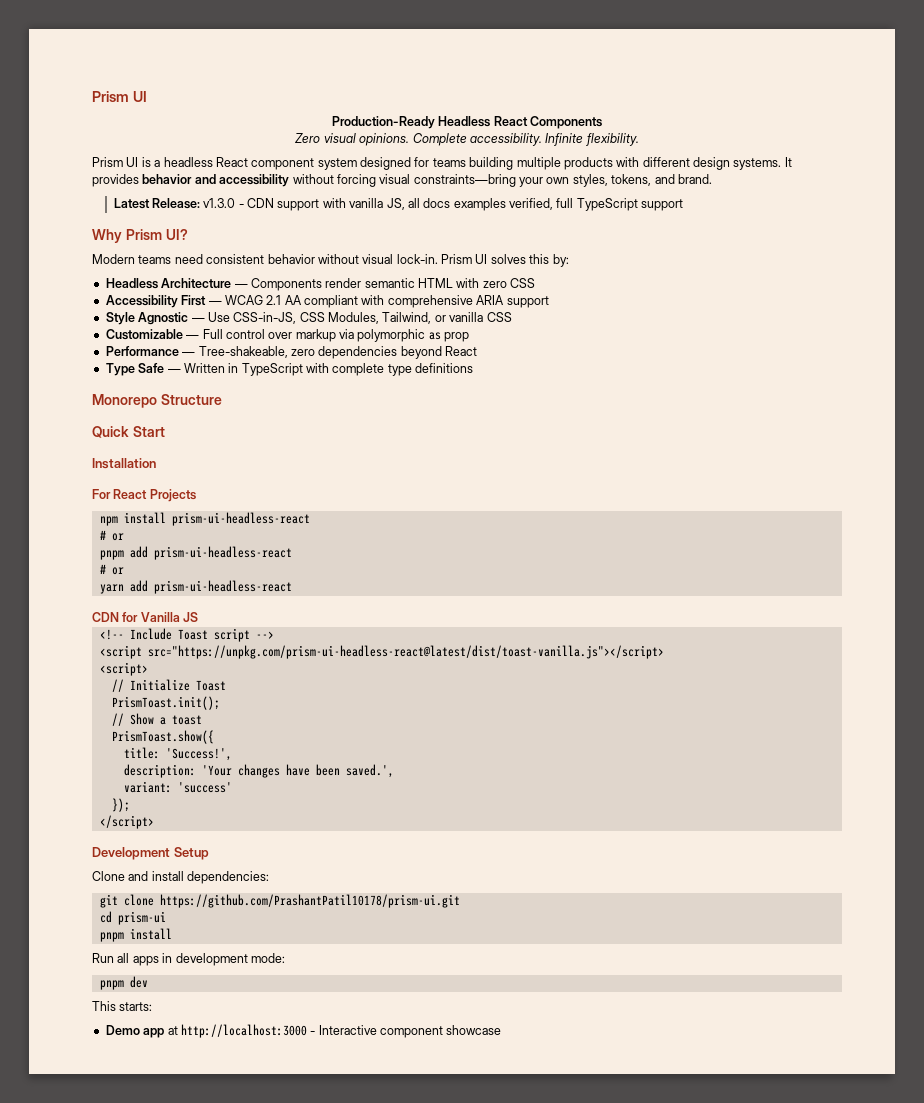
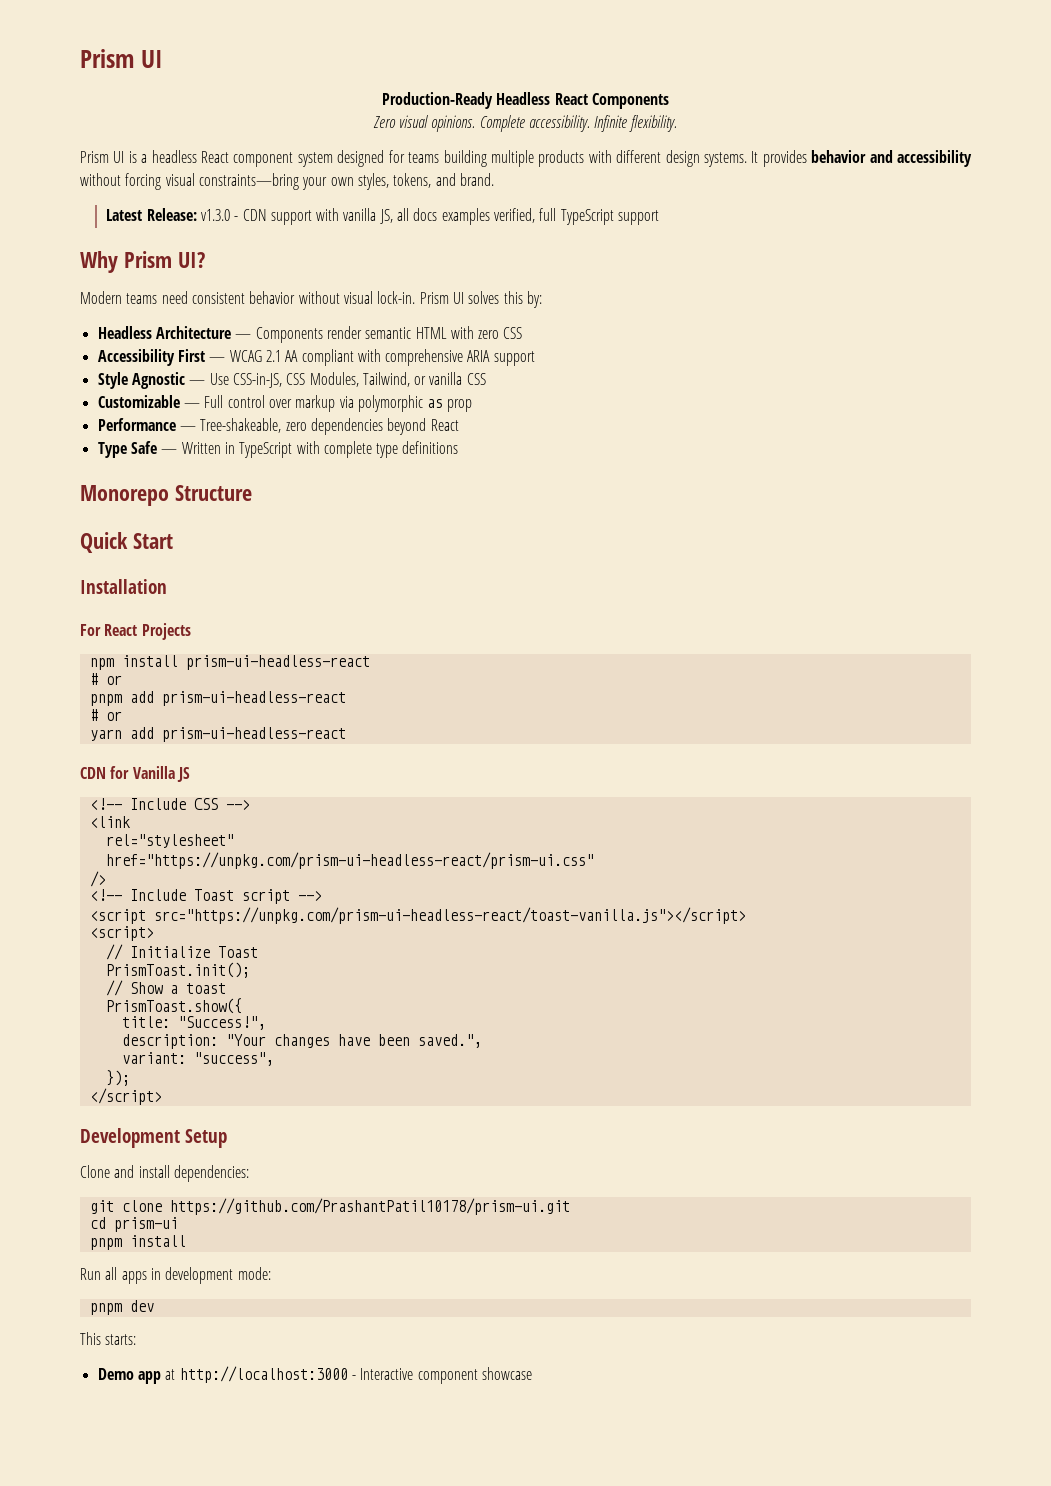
(199, 617) none -> [89,798,250,810] [89,816,130,828] [105,834,234,848] [105,852,594,869] [89,871,106,887] // <!-- Include CSS --> // <link // rel="stylesheet" // href="https://unpkg.com/prism-ui-headless-react/prism-ui.css" // />
[147,645,664,659] src="https://unpkg.com/prism-ui-headless-react@latest/dist/toast-vanilla.js"></script> -> [153,907,746,924] src="https://unpkg.com/prism-ui-headless-react/toast-vanilla.js"></script>
[165,748,232,761] 'Success!', -> [177,1016,266,1030] "Success!",
[201,765,232,776] 'Your -> [225,1034,266,1046] "Your
[345,764,394,778] saved.', -> [417,1034,482,1048] saved.",
[177,782,232,793] 'success' -> [193,1052,274,1066] "success",

